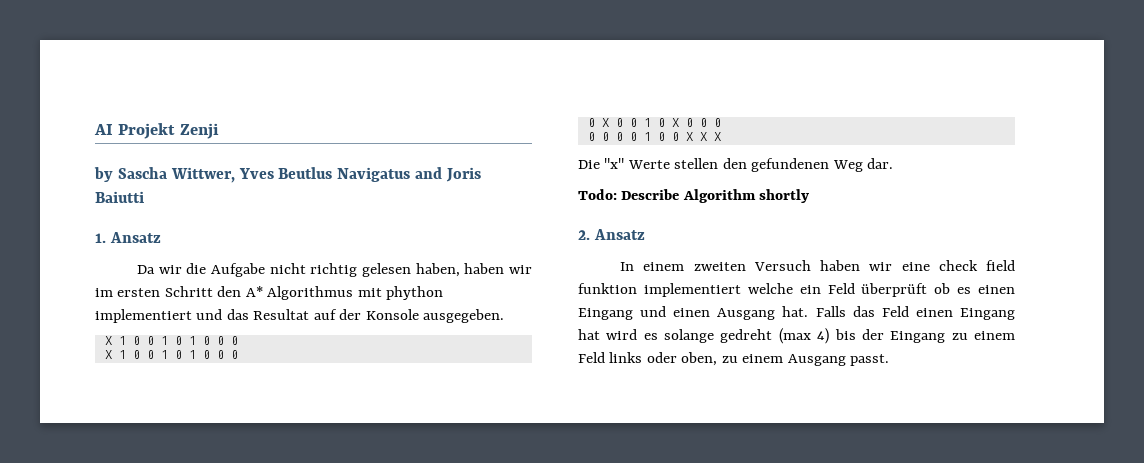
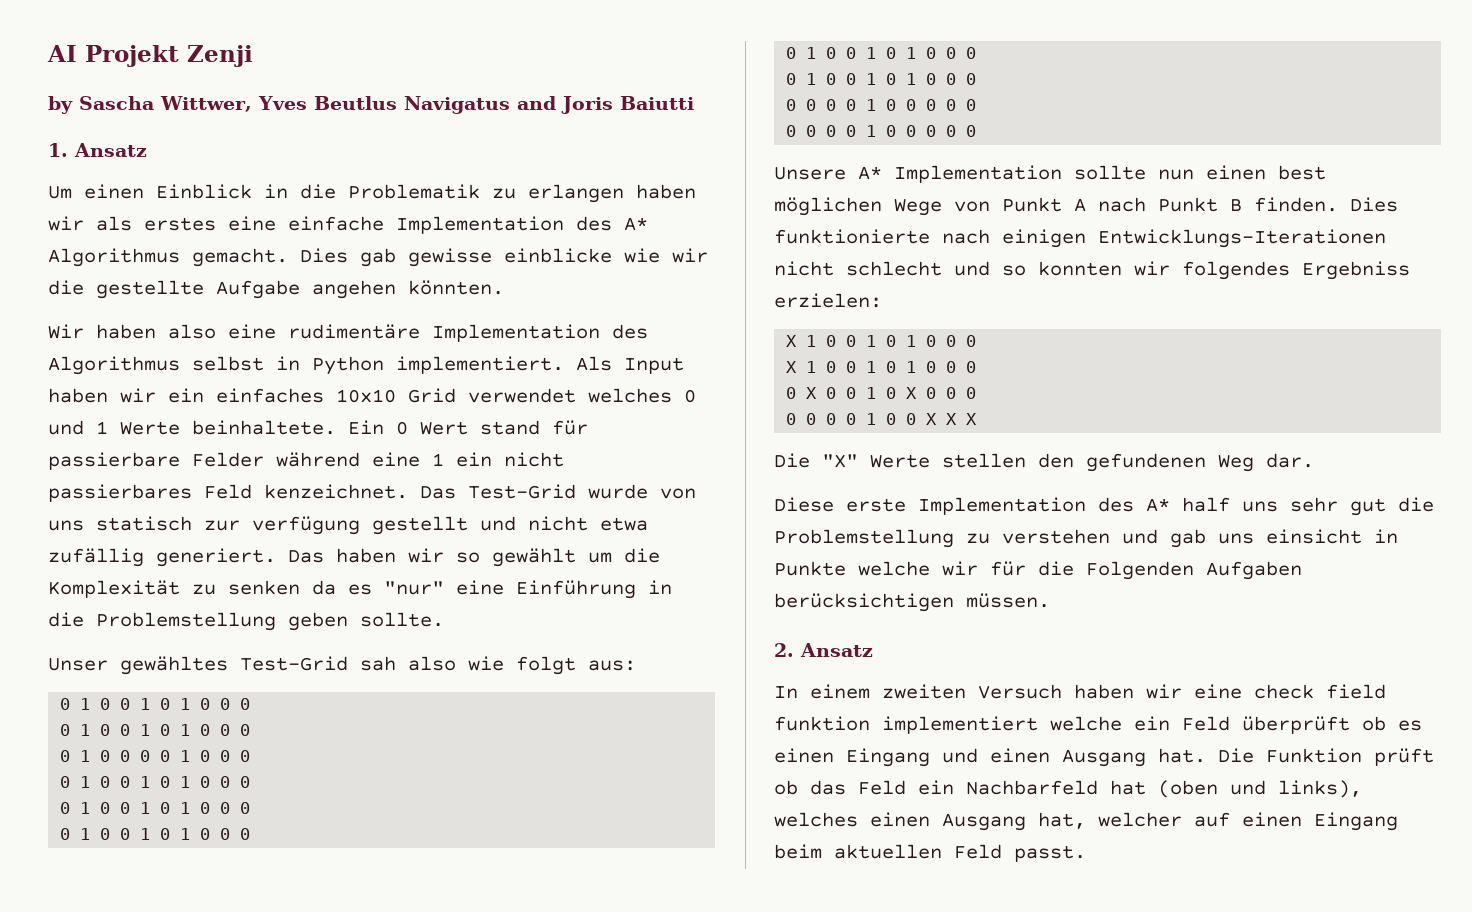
[137,263,532,277] [95,286,444,300] [95,309,505,323] Da wir die Aufgabe nicht richtig gelesen haben, haben wir im ersten Schritt den A* Algorithmus mit phython implementiert und das Resultat auf der Konsole ausgegeben. -> [48,184,696,203] [48,216,648,234] [48,248,708,267] [48,280,504,299] [48,324,648,342] [48,356,684,375] [48,388,696,403] [48,420,588,435] [48,452,564,470] [48,484,696,502] [48,516,648,535] [48,548,660,567] [48,580,672,599] [48,612,444,631] [48,656,636,675] [60,698,251,710] [60,724,251,736] [60,750,251,762] [60,776,251,788] [60,802,251,814] [60,828,251,840] [786,47,977,59] [786,73,977,85] [786,99,977,111] [786,125,977,137] [774,165,1326,183] [774,197,1398,216] [774,229,1386,248] [774,261,1410,280] [774,293,882,308] Um einen Einblick in die Problematik zu erlangen haben wir als erstes eine einfache Implementation des A* Algorithmus gemacht. Dies gab gewisse einblicke wie wir die gestellte Aufgabe angehen könnten. // Wir haben also eine rudimentäre Implementation des Algorithmus selbst in Python implementiert. Als Input haben wir ein einfaches 10x10 Grid verwendet welches 0 und 1 Werte beinhaltete. Ein 0 Wert stand für passierbare Felder während eine 1 ein nicht passierbares Feld kenzeichnet. Das Test-Grid wurde von uns statisch zur verfügung gestellt und nicht etwa zufällig generiert. Das haben wir so gewählt um die Komplexität zu senken da es "nur" eine Einführung in die Problemstellung geben sollte. // Unser gewähltes Test-Grid sah also wie folgt aus: // 0 1 0 0 1 0 1 0 0 0 // 0 1 0 0 1 0 1 0 0 0 // 0 1 0 0 0 0 1 0 0 0 // 0 1 0 0 1 0 1 0 0 0 // 0 1 0 0 1 0 1 0 0 0 // 0 1 0 0 1 0 1 0 0 0 // 0 1 0 0 1 0 1 0 0 0 // 0 1 0 0 1 0 1 0 0 0 // 0 0 0 0 1 0 0 0 0 0 // 0 0 0 0 1 0 0 0 0 0 // Unsere A* Implementation sollte nun einen best möglichen Wege von Punkt A nach Punkt B finden. Dies funktionierte nach einigen Entwicklungs-Iterationen nicht schlecht und so konnten wir folgendes Ergebniss erzielen:
[604,158,625,169] "x" -> [822,454,858,468] "X"
[578,189,810,203] Todo: Describe Algorithm shortly -> [774,497,1434,516] [774,529,1398,548] [774,561,1302,580] [774,593,1050,612] Diese erste Implementation des A* half uns sehr gut die Problemstellung zu verstehen und gab uns einsicht in Punkte welche wir für die Folgenden Aufgaben berücksichtigen müssen.
[815,306,1015,320] [578,328,1015,344] [578,352,846,366] Falls das Feld einen Eingang hat wird es solange gedreht (max 4) bis der Eingang zu einem Feld links oder oben, zu einem Ausgang -> [1218,748,1434,766] [774,780,1362,798] [774,812,1398,831] [774,844,1002,859] Die Funktion prüft ob das Feld ein Nachbarfeld hat (oben und links), welches einen Ausgang hat, welcher auf einen Eingang beim aktuellen Feld

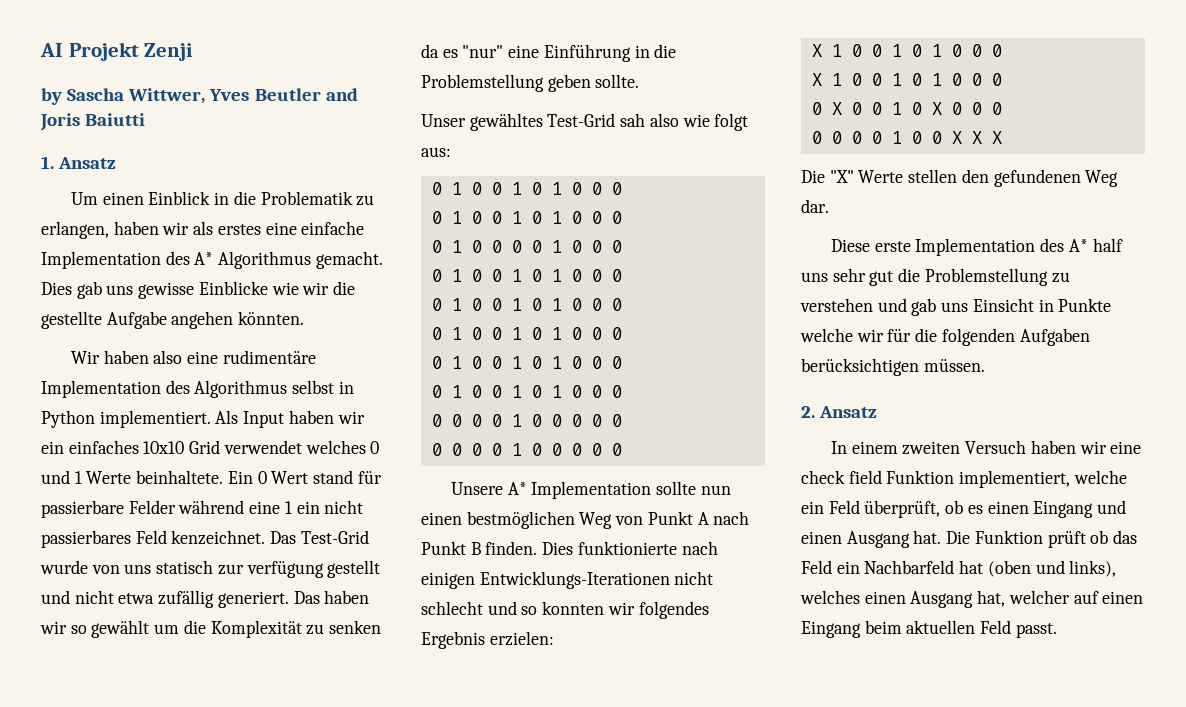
[313,96,510,114] Beutlus Navigatus -> [254,88,321,101] Beutler
[528,184,624,203] erlangen -> [41,221,109,239] erlangen,
[408,248,612,267] gewisse einblicke -> [106,281,268,299] uns gewisse Einblicke
[1278,165,1326,180] [774,197,942,216] best möglichen Wege -> [466,511,613,529] bestmöglichen Weg
[1302,261,1410,280] Ergebniss -> [421,631,485,649] Ergebnis
[1266,529,1362,544] einsicht -> [972,298,1034,312] Einsicht
[1086,561,1194,580] Folgenden -> [941,328,1015,346] folgenden
[774,716,1038,734] funktion implementiert -> [886,470,1071,488] Funktion implementiert,
[1242,716,1350,734] überprüft -> [864,500,941,518] überprüft,

